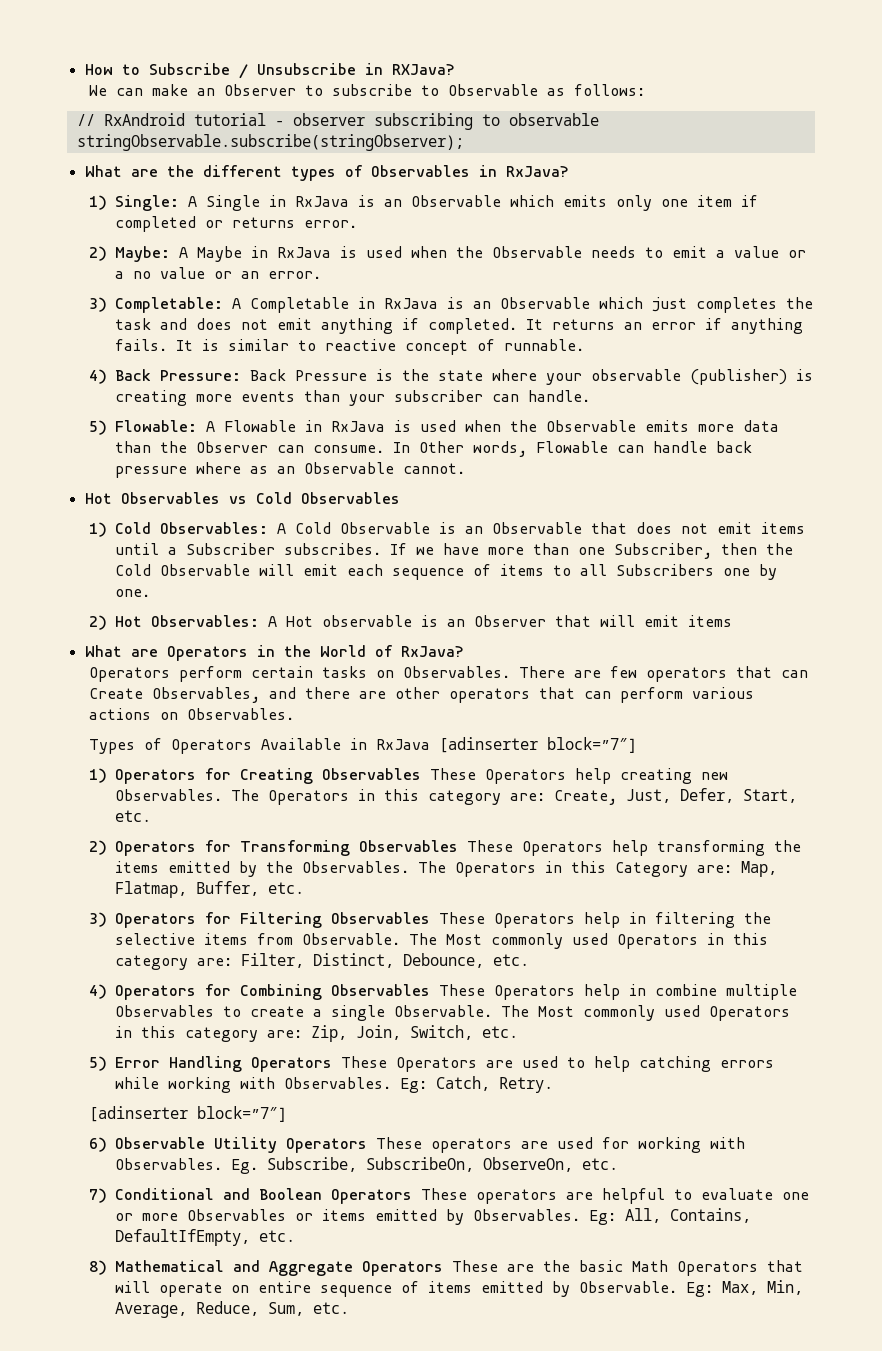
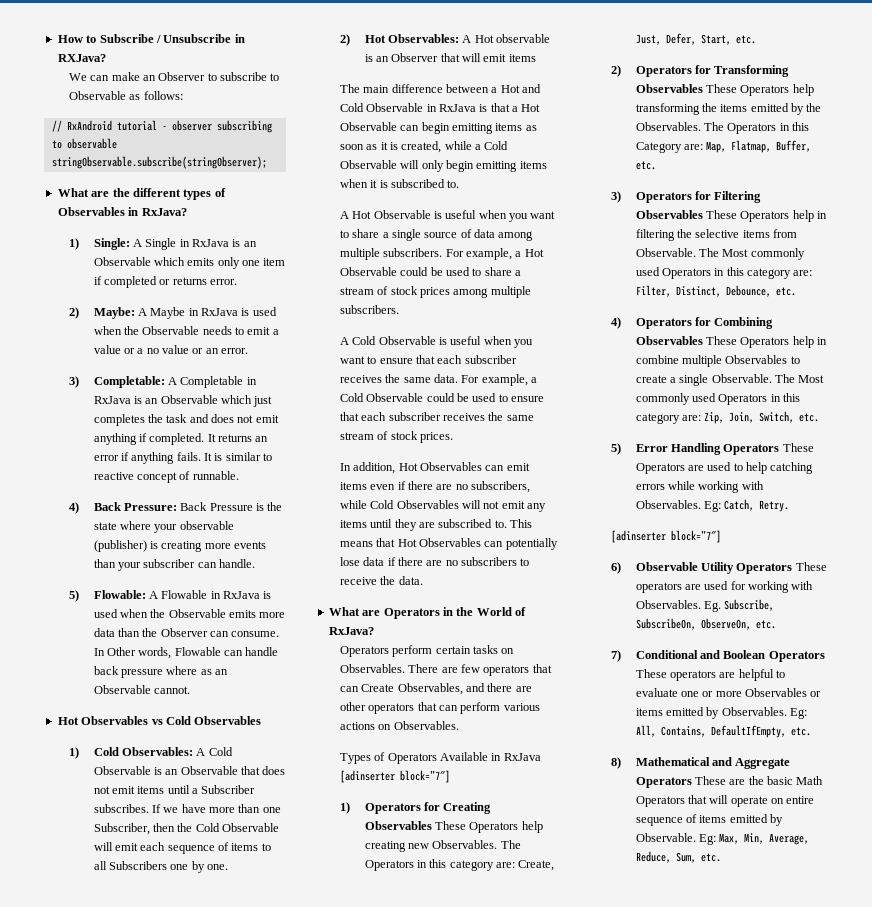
(732, 621) none -> [339,84,542,93] [339,103,541,112] [339,122,537,134] [339,141,509,153] [339,160,547,172] [339,179,460,188] [339,210,556,222] [339,229,534,241] [339,248,544,260] [339,267,522,276] [339,286,531,298] [339,305,399,314] [339,336,534,348] [339,355,517,364] [339,374,538,386] [339,393,545,402] [339,412,534,421] [339,431,453,443] [339,462,530,474] [339,481,531,493] [339,500,547,512] [339,519,533,531] [339,538,558,550] [339,557,530,566] [339,576,423,585] // The main difference between a Hot and Cold Observable in RxJava is that a Hot Observable can begin emitting items as soon as it is created, while a Cold Observable will only begin emitting items when it is subscribed to. // A Hot Observable is useful when you want to share a single source of data among multiple subscribers. For example, a Hot Observable could be used to share a stream of stock prices among multiple subscribers. // A Cold Observable is useful when you want to ensure that each subscriber receives the same data. For example, a Cold Observable could be used to ensure that each subscriber receives the same stream of stock prices. // In addition, Hot Observables can emit items even if there are no subscribers, while Cold Observables will not emit any items until they are subscribed to. This means that Hot Observables can potentially lose data if there are no subscribers to receive the data.

